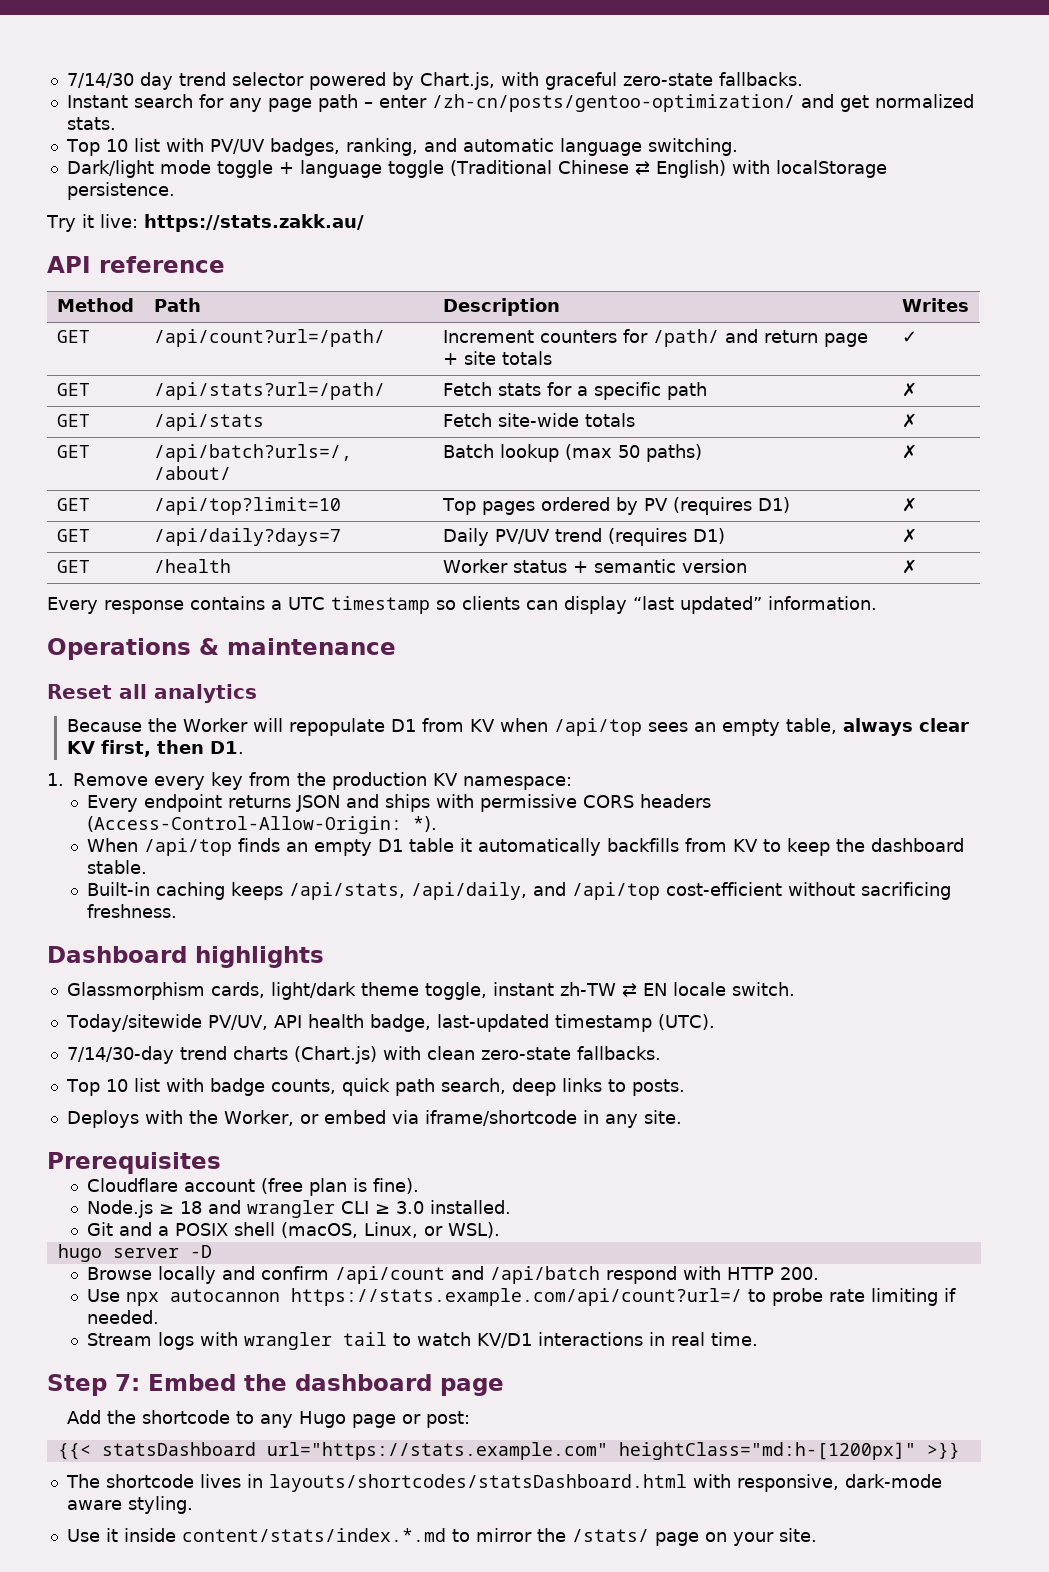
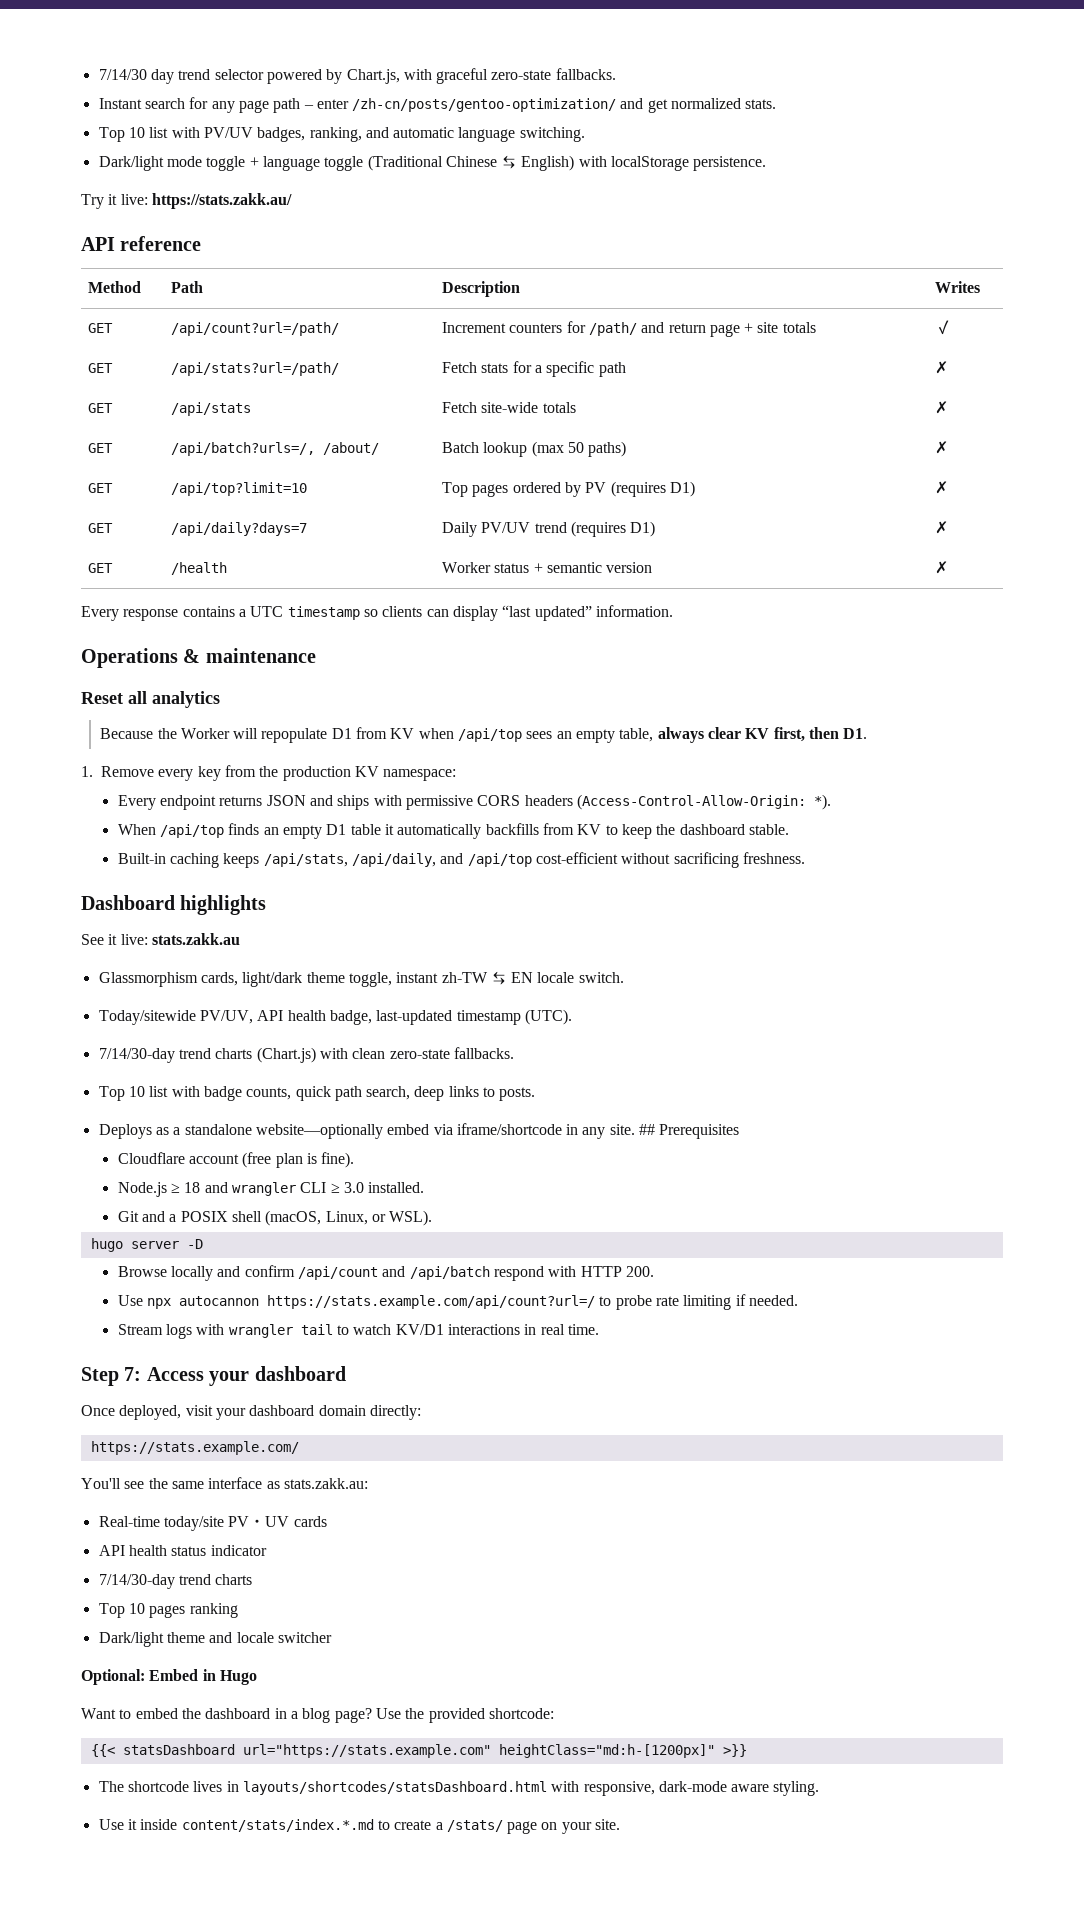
(324, 957) none -> [81,933,240,945] // See it live: stats.zakk.au
[144,1110,319,1126] with the Worker, or -> [155,1124,383,1139] as a standalone website—optionally
(682, 1117) // -> [639,1124,656,1135] ##
[148,1374,504,1396] [67,1410,471,1428] Embed the dashboard page // Add the shortcode to any Hugo page or post: -> [146,1366,346,1386] [81,1405,421,1420] [90,1441,299,1455] [81,1477,368,1489] [98,1516,327,1531] [98,1545,267,1556] [98,1574,253,1589] [98,1603,238,1618] [98,1632,332,1647] [81,1669,257,1685] [81,1708,554,1723] Access your dashboard // Once deployed, visit your dashboard domain directly: // https://stats.example.com/ // You'll see the same interface as stats.zakk.au: // Real-time today/site PV・UV cards // API health status indicator // 7/14/30-day trend charts // Top 10 pages ranking // Dark/light theme and locale switcher // Optional: Embed in Hugo // Want to embed the dashboard in a blog page? Use the provided shortcode:
[475,1528,566,1542] mirror the -> [394,1820,443,1830] create a

